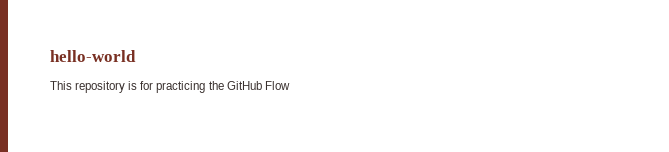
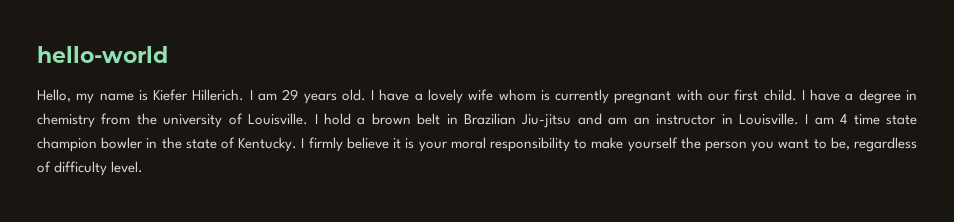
[50,81,290,93] This repository is for practicing the GitHub Flow -> [37,89,918,104] [37,113,917,128] [37,137,918,152] [37,161,144,176] Hello, my name is Kiefer Hillerich. I am 29 years old. I have a lovely wife whom is currently pregnant with our first child. I have a degree in chemistry from the university of Louisville. I hold a brown belt in Brazilian Jiu-jitsu and am an instructor in Louisville. I am 4 time state champion bowler in the state of Kentucky. I firmly believe it is your moral responsibility to make yourself the person you want to be, regardless of difficulty level.

